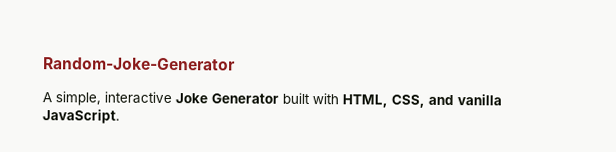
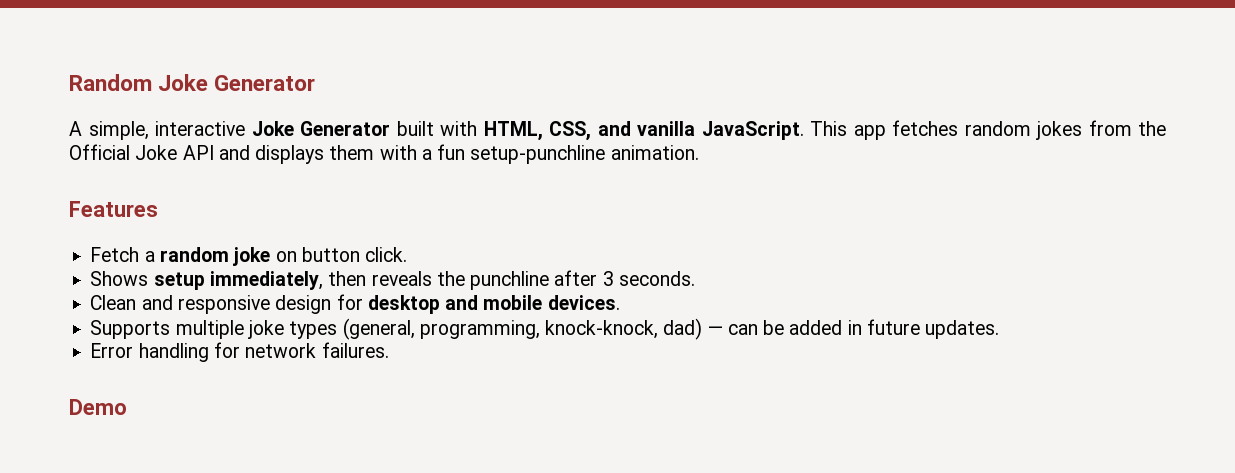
[43,57,236,71] Random-Joke-Generator -> [69,74,316,91] Random Joke Generator
(120, 116) none -> [810,120,1166,140] [69,144,699,164] [69,201,158,217] [90,247,408,266] [90,270,695,290] [90,294,620,314] [90,318,1000,340] [90,342,389,362] [69,399,127,415] This app fetches random jokes from the Official Joke API and displays them with a fun setup-punchline animation. // Features // Fetch a random joke on button click. // Shows setup immediately, then reveals the punchline after 3 seconds. // Clean and responsive design for desktop and mobile devices. // Supports multiple joke types (general, programming, knock-knock, dad) — can be added in future updates. // Error handling for network failures. // Demo

